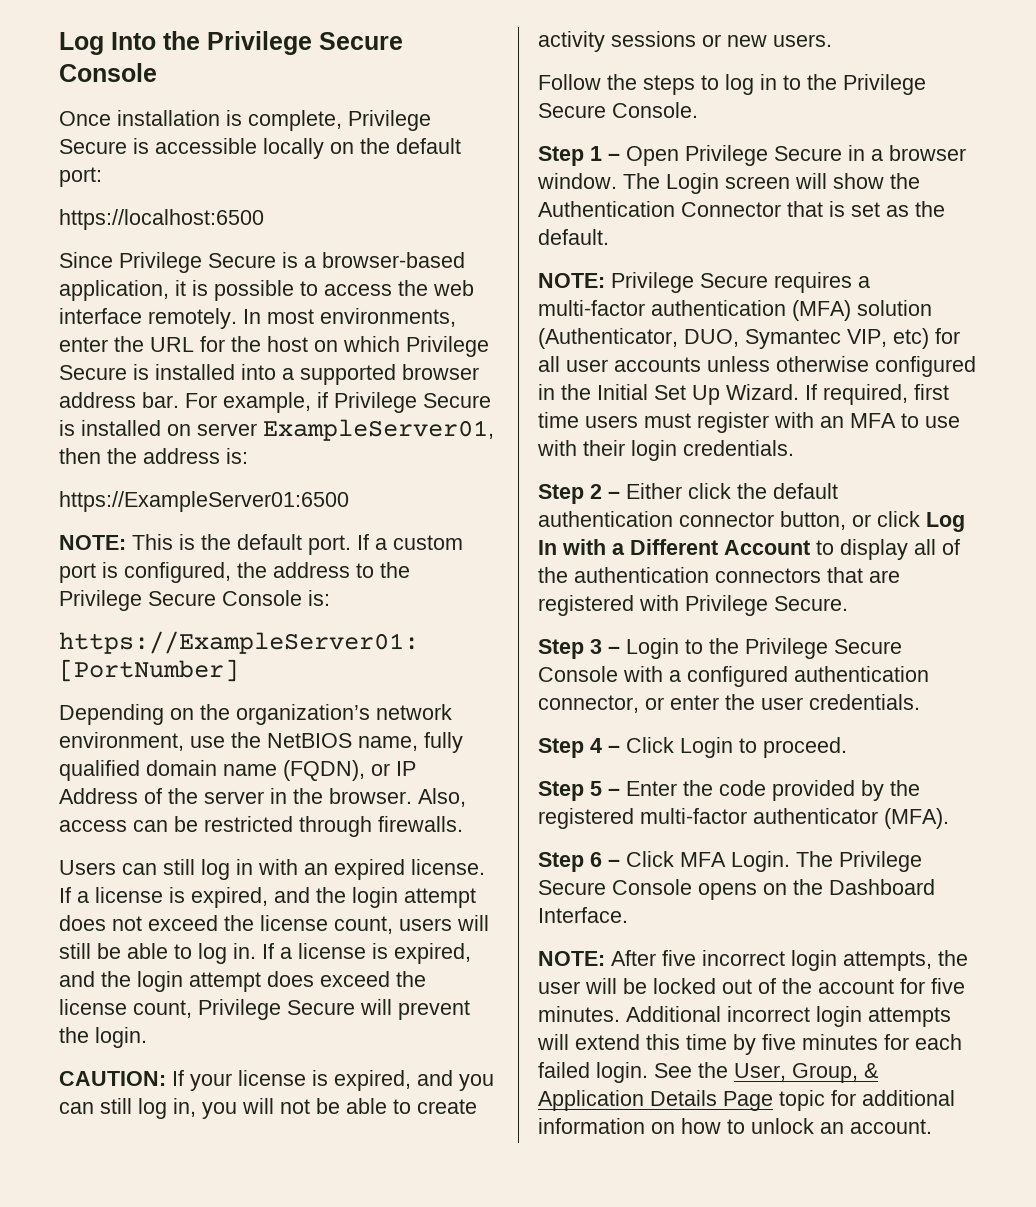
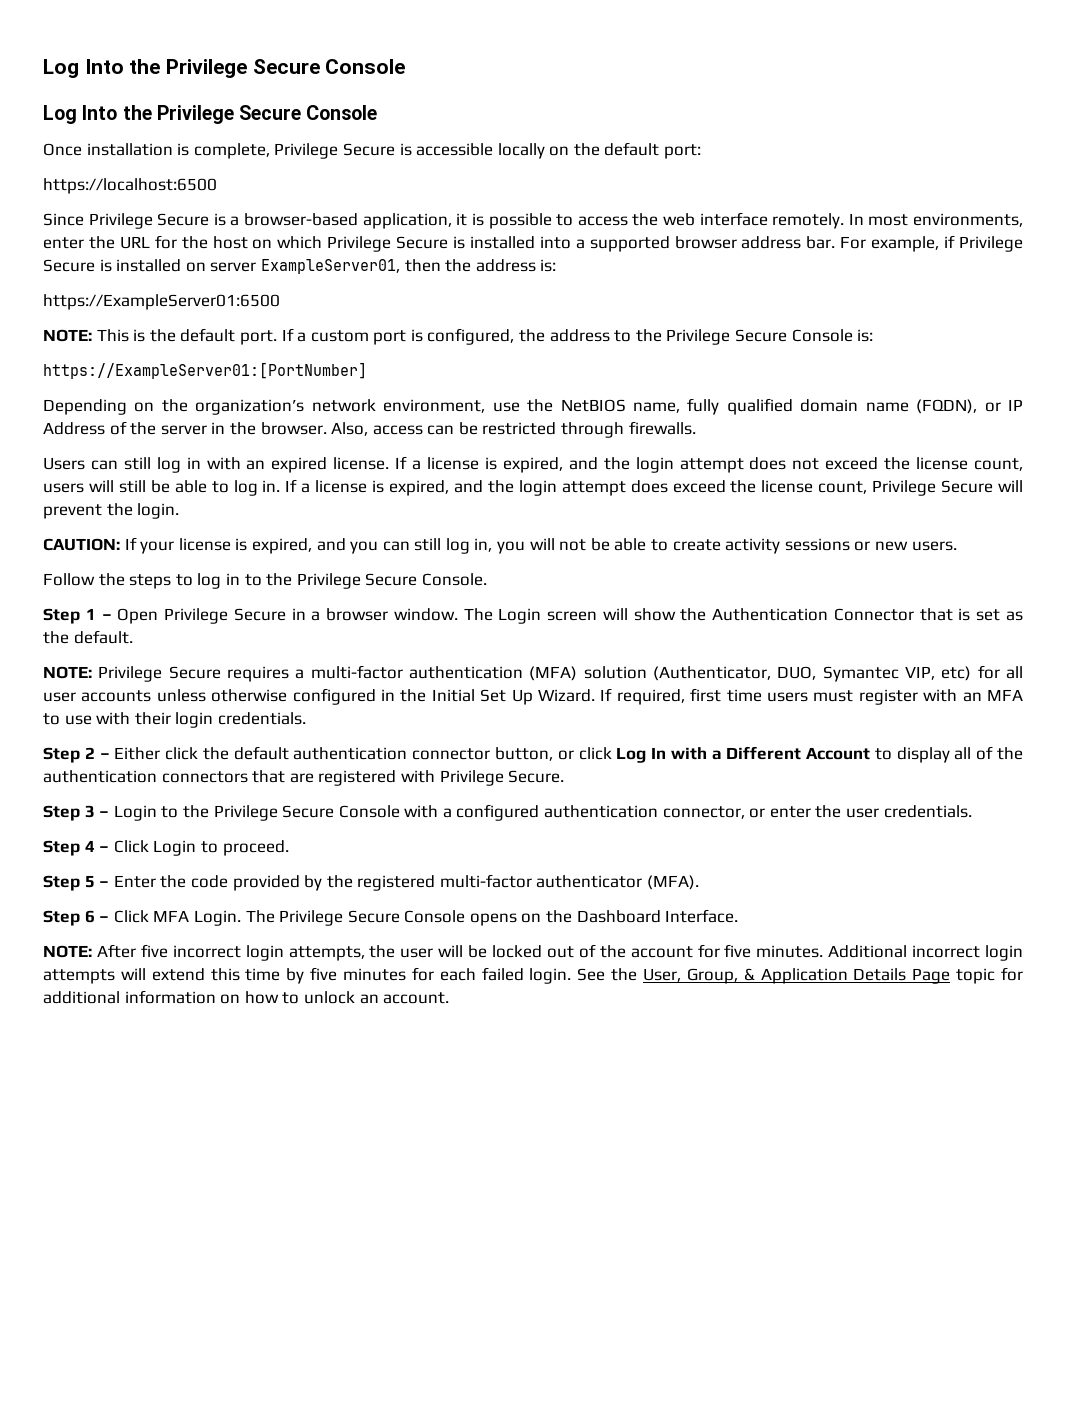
[59,31,403,55] [59,63,157,82] Log Into the Privilege Secure Console -> [43,59,406,78] [43,105,378,124] Log Into the Privilege Secure Console // Log Into the Privilege Secure Console

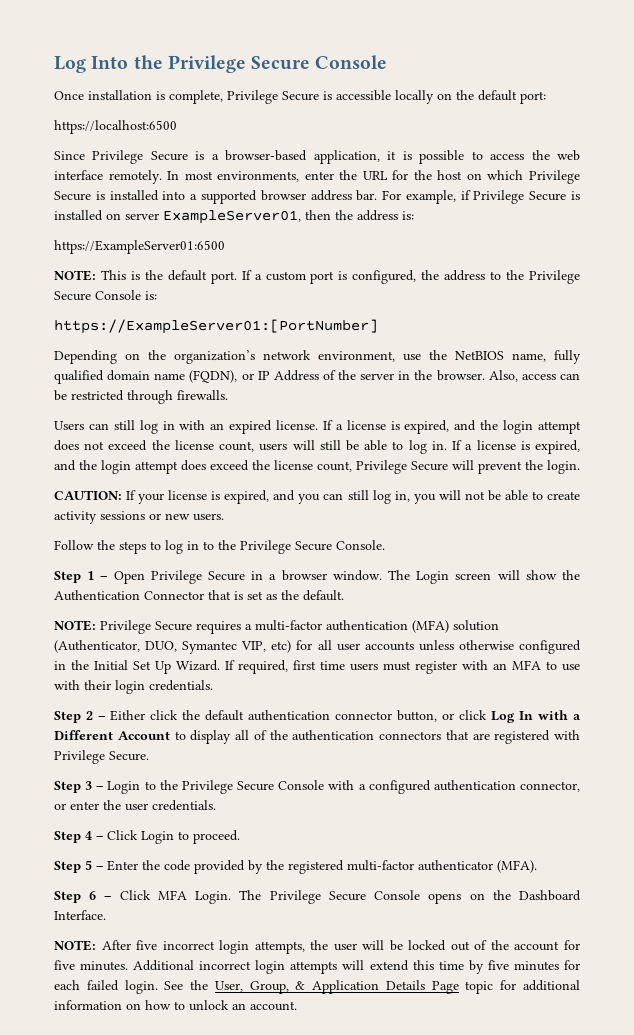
[43,59,406,78] [43,105,378,124] Log Into the Privilege Secure Console // Log Into the Privilege Secure Console -> [54,55,388,73] Log Into the Privilege Secure Console

